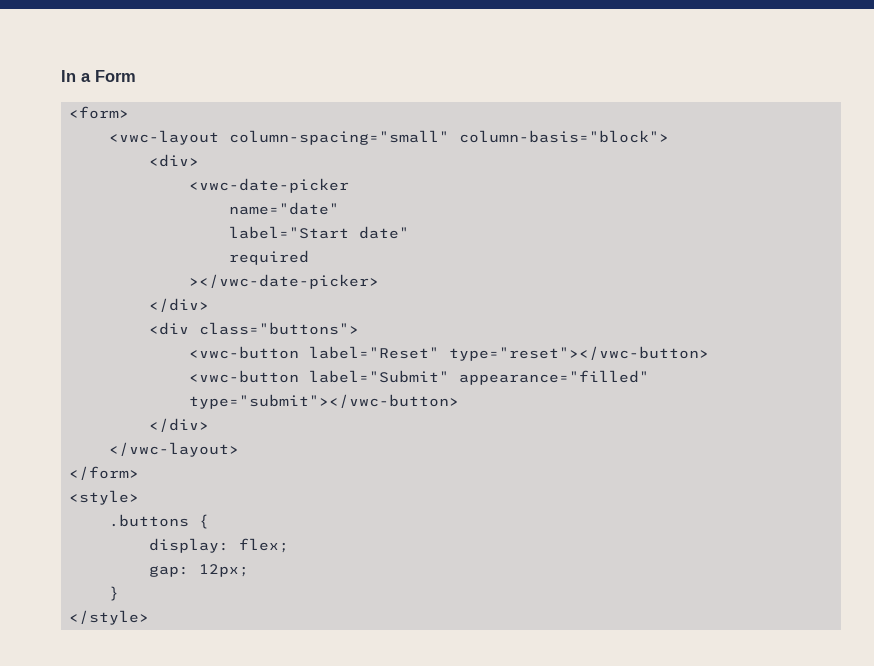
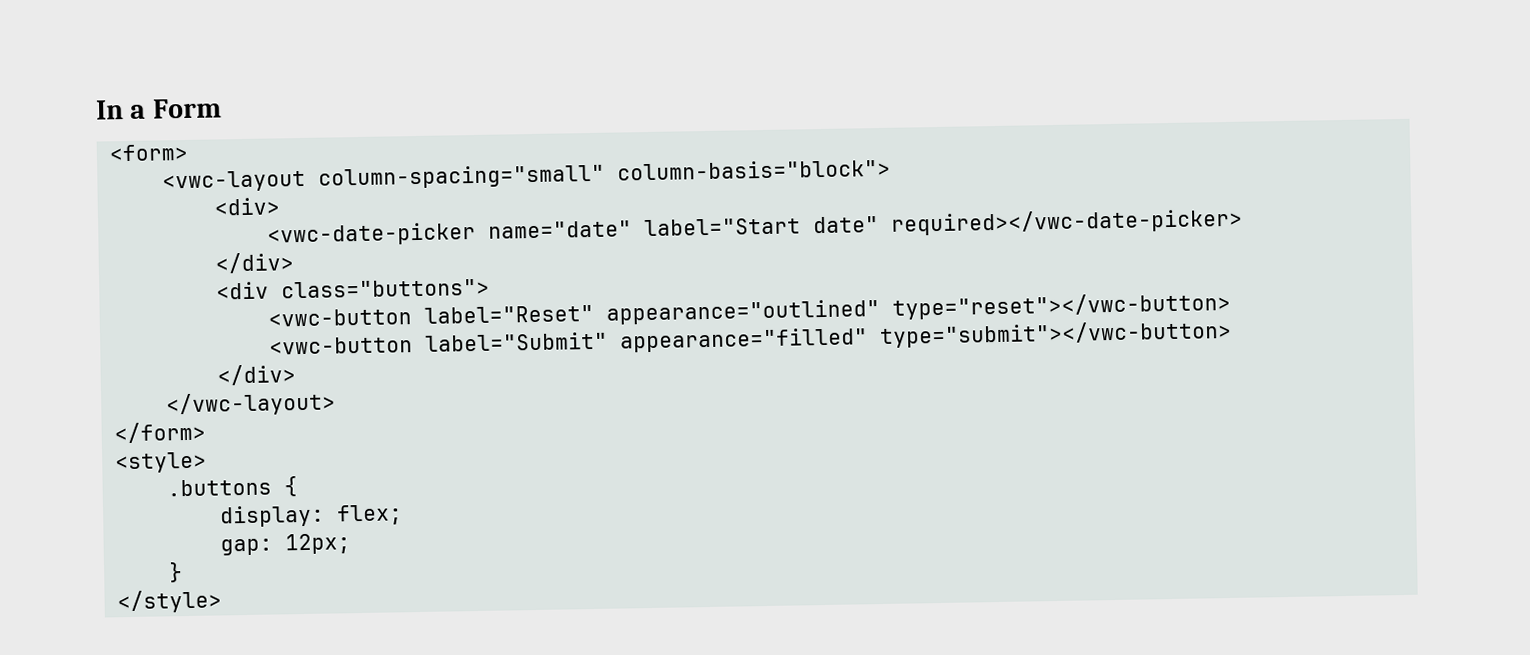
(350, 185) // -> (477, 234) none
(340, 208) // -> (633, 229) none
[229,250,310,265] [189,274,380,289] // required // ></vwc-date-picker> -> [891,207,1244,236] required></vwc-date-picker>
(440, 352) none -> [606,298,881,325] appearance="outlined"

